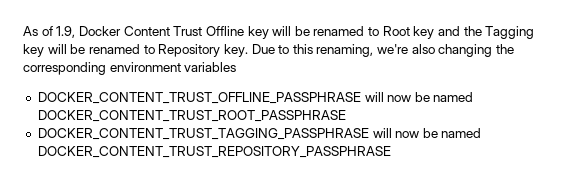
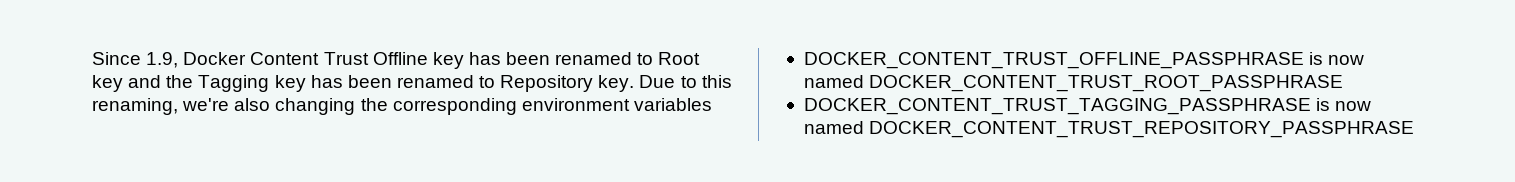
[23,26,53,36] As of -> [92,52,141,65] Since
[272,26,310,36] will be -> [468,52,551,65] has been
[47,44,86,54] will be -> [310,75,392,88] has been
[364,92,430,102] will now be -> [1309,52,1365,65] is now
[372,128,438,138] will now be -> [1316,98,1372,111] is now

